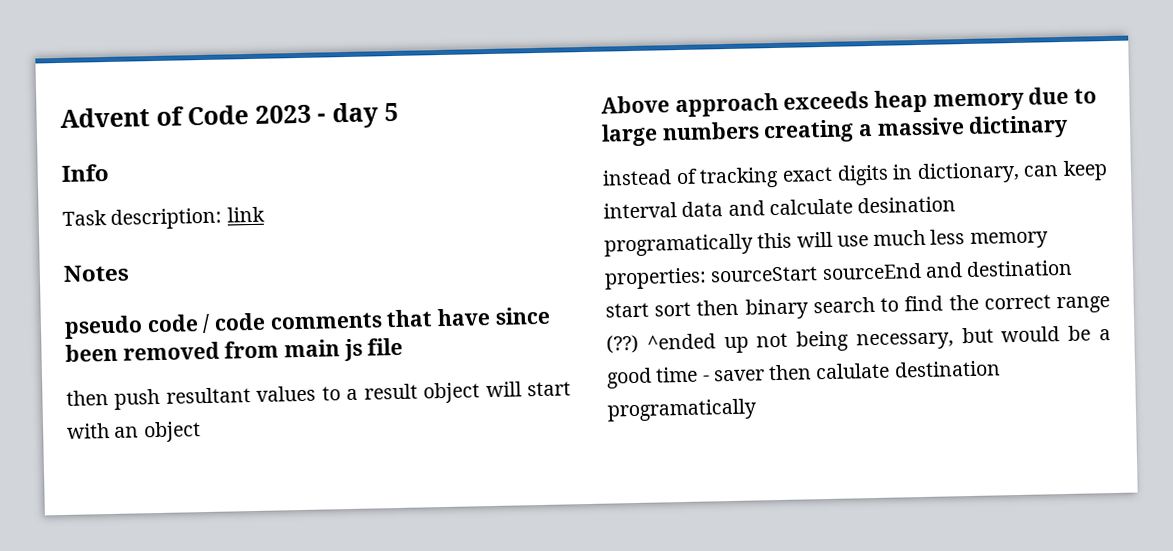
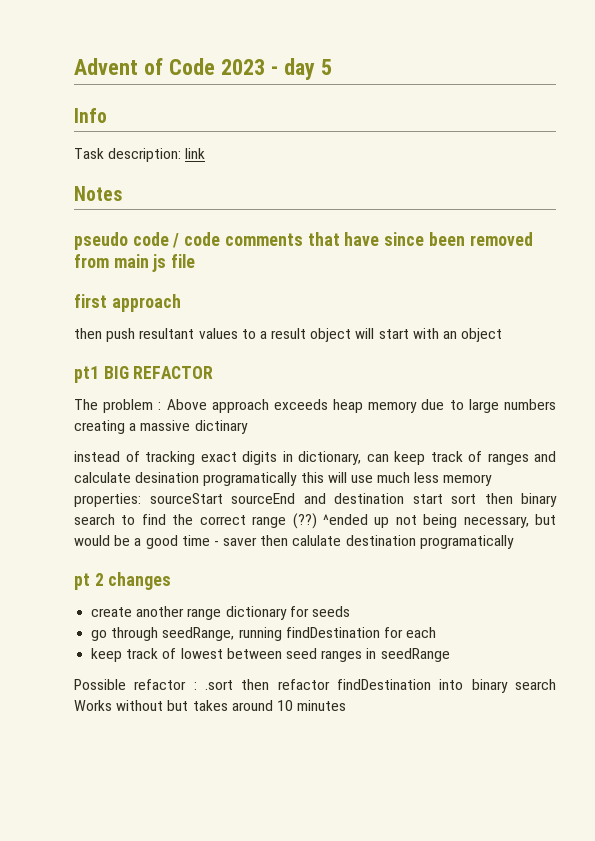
(404, 346) none -> [74,294,181,312] // first approach
(201, 432) none -> [74,366,214,383] [74,399,162,413] pt1 BIG REFACTOR // The problem :
[603,201,724,219] interval data -> [430,451,529,465] track of ranges
(758, 410) none -> [74,572,172,590] [91,606,350,620] [91,627,437,641] [91,648,450,662] [74,679,556,693] [74,700,347,711] // pt 2 changes // create another range dictionary for seeds // go through seedRange, running findDestination for each // keep track of lowest between seed ranges in seedRange // Possible refactor : .sort then refactor findDestination into binary search Works without but takes around 10 minutes

